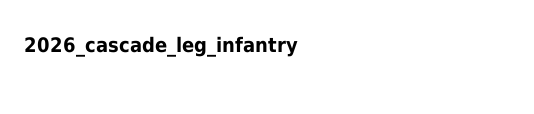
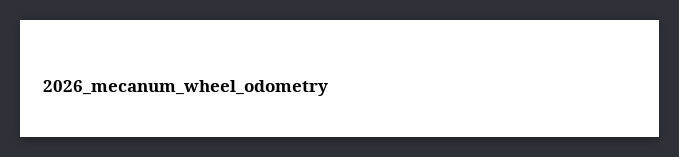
[24,36,298,57] 2026_cascade_leg_infantry -> [43,80,328,96] 2026_mecanum_wheel_odometry

